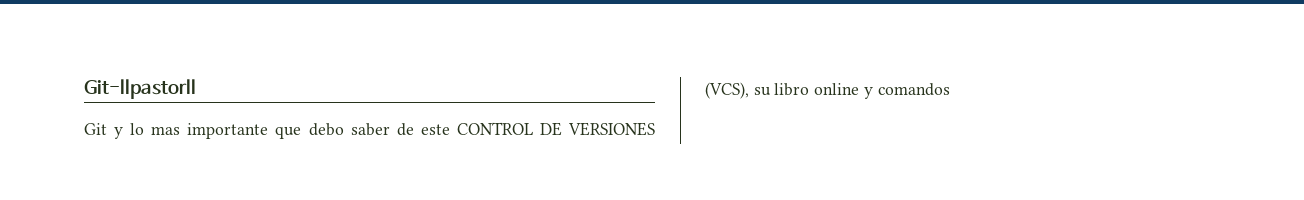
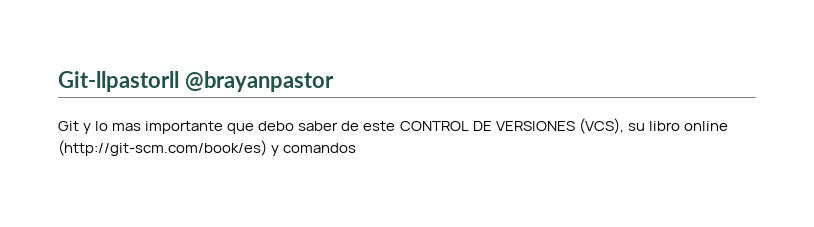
(196, 89) none -> [184,71,334,92] @brayanpastor
(860, 89) none -> [58,140,267,156] (http://git-scm.com/book/es)

